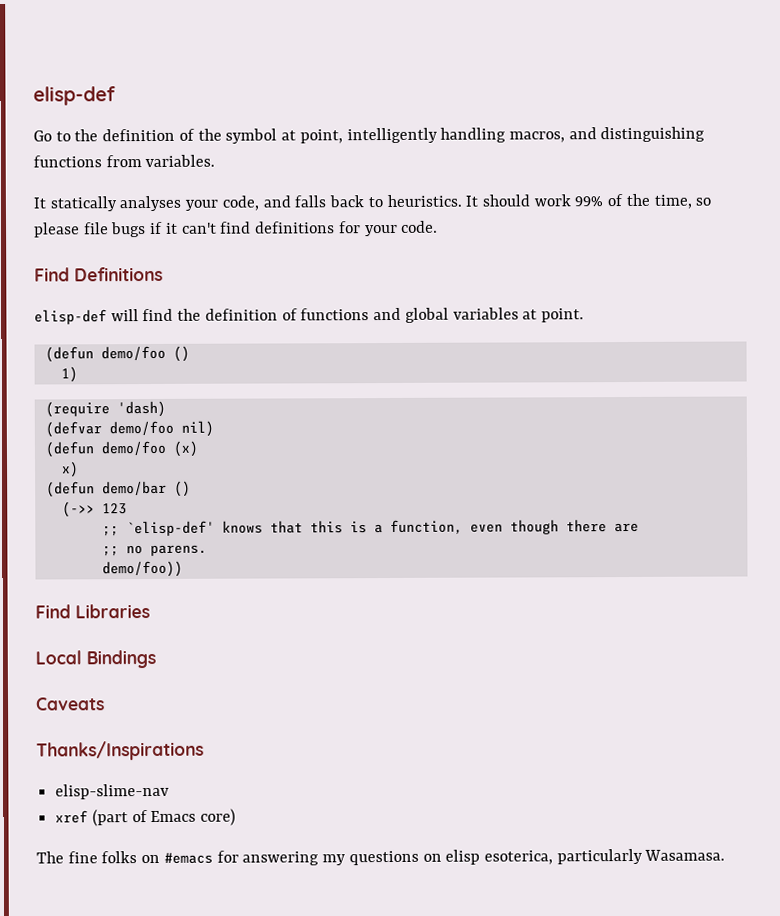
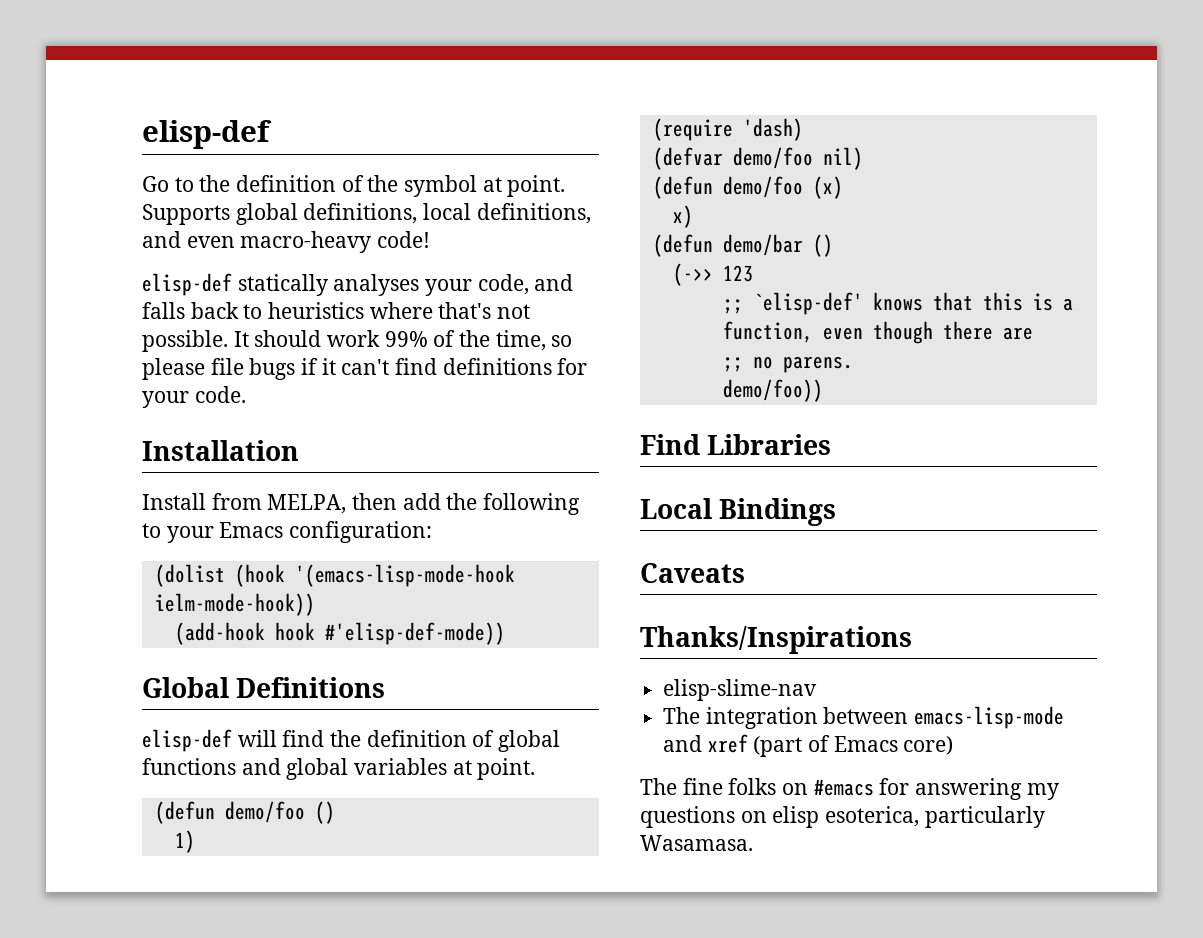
[299,126,706,144] [33,154,216,168] [33,197,46,209] point, intelligently handling macros, and distinguishing functions from variables. // It -> [507,175,566,197] [142,203,591,225] [142,231,431,253] [142,273,232,296] point. Supports global definitions, local definitions, and even macro-heavy code! // elisp-def
[386,194,462,208] heuristics. -> [268,302,531,319] [142,330,228,352] heuristics where that's not possible.
[34,267,70,282] Find -> [142,440,299,461] [142,493,581,515] [142,521,433,543] [154,564,515,587] [154,593,315,616] [174,622,505,645] [142,677,229,698] Installation // Install from MELPA, then add the following to your Emacs configuration: // (dolist (hook '(emacs-lisp-mode-hook ielm-mode-hook)) // (add-hook hook #'elisp-def-mode)) // Global
(298, 314) none -> [498,730,561,752] global
(170, 791) none -> [663,706,1065,729] [663,735,703,752] The integration between emacs-lisp-mode and

